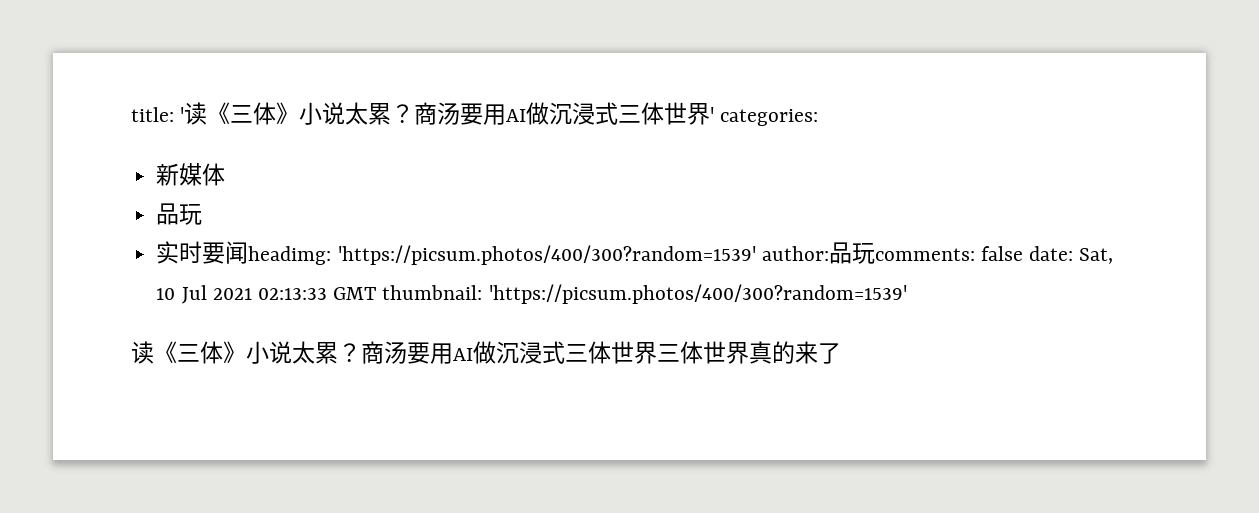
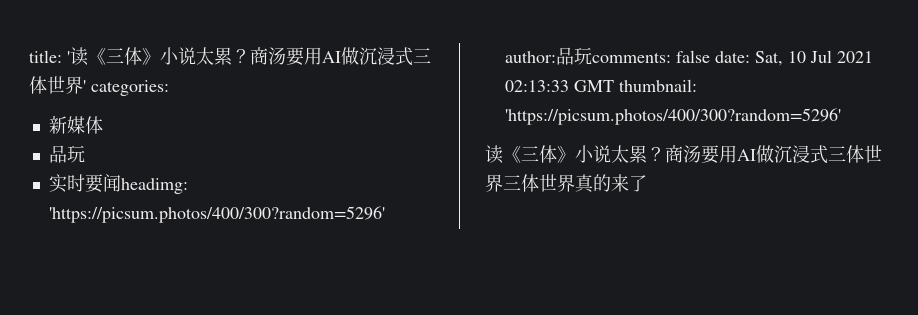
[337,245,756,265] 'https://picsum.photos/400/300?random=1539' -> [48,206,385,223] 'https://picsum.photos/400/300?random=5296'
[488,284,907,304] 'https://picsum.photos/400/300?random=1539' -> [504,108,841,125] 'https://picsum.photos/400/300?random=5296'

